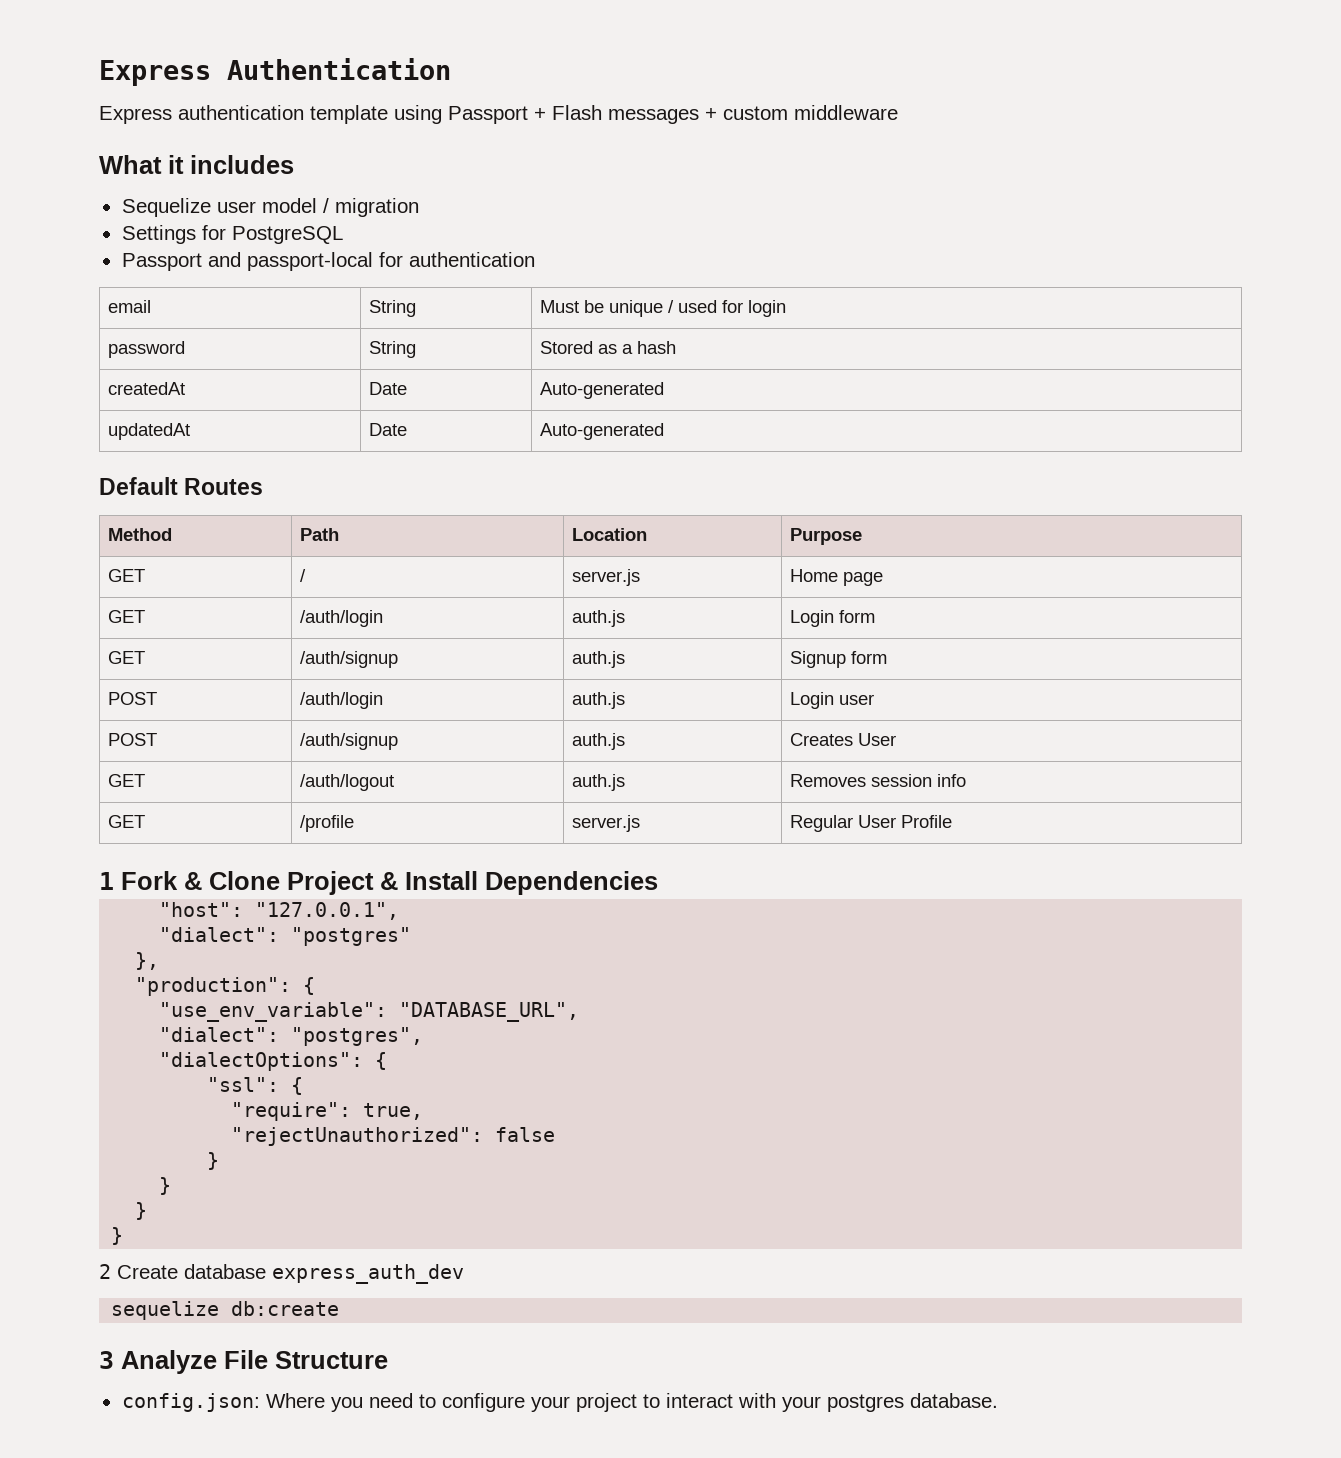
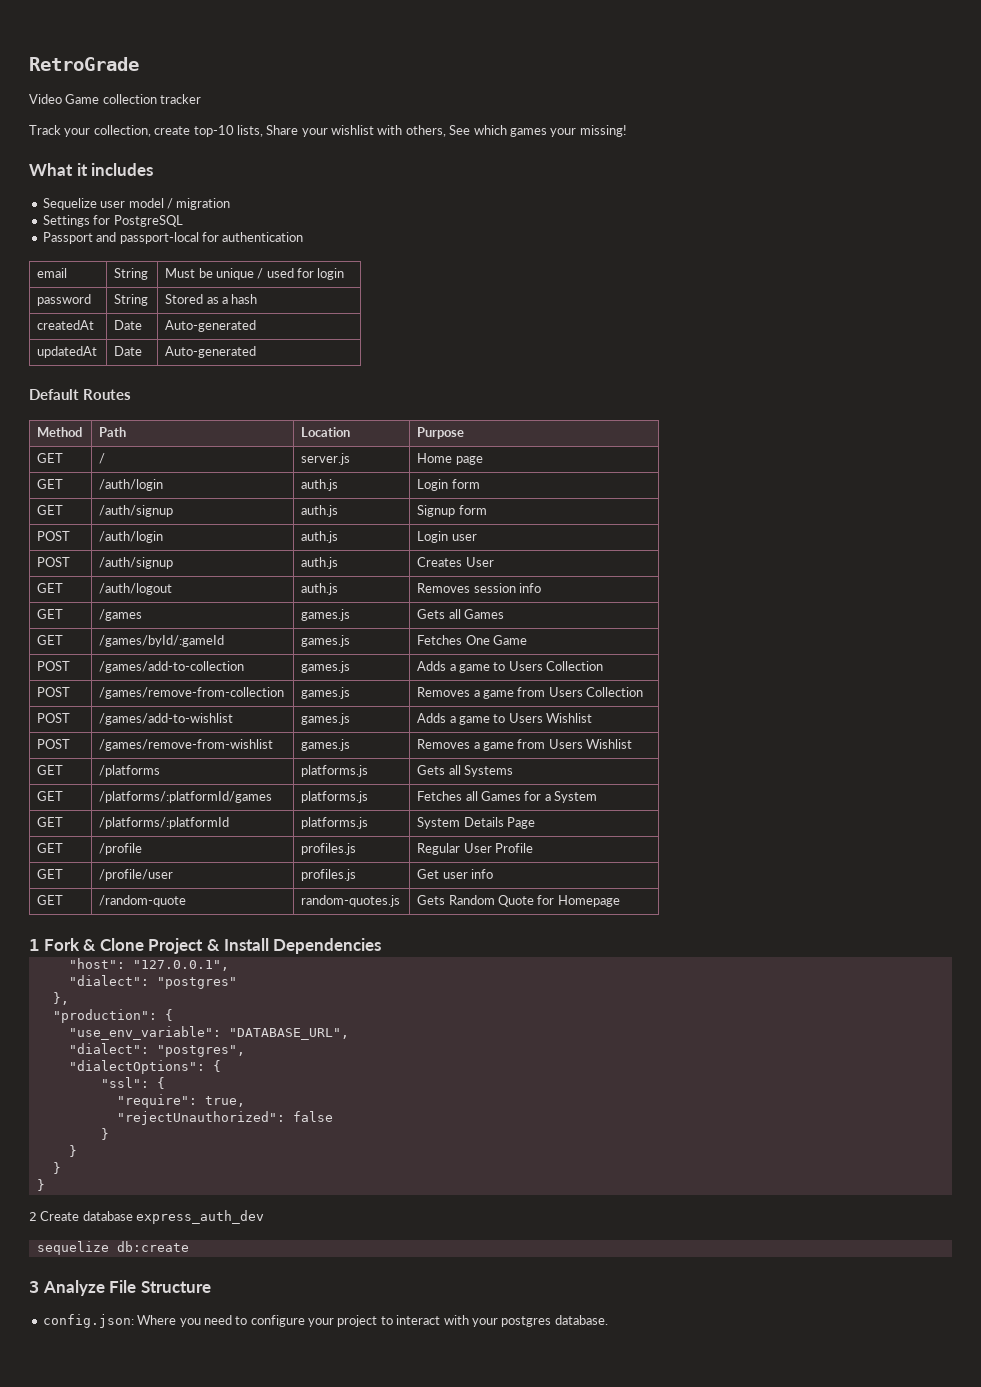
[99,58,451,86] [99,105,898,124] Express Authentication // Express authentication template using Passport + Flash messages + custom middleware -> [29,57,139,71] [29,94,202,104] [29,125,627,137] RetroGrade // Video Game collection tracker // Track your collection, create top-10 lists, Share your wishlist with others, See which games your missing!
(966, 780) none -> [37,609,64,619] [99,609,143,621] [301,609,351,621] [417,609,504,619] [37,635,64,645] [99,635,225,647] [301,635,351,647] [417,635,527,645] [37,661,71,671] [99,661,245,673] [301,661,351,673] [417,661,604,673] [37,687,71,697] [99,687,285,699] [301,687,351,699] [417,687,644,699] [37,713,71,723] [99,713,234,725] [301,713,351,725] [417,713,593,725] [37,739,71,749] [99,739,274,751] [301,739,351,751] [417,739,633,751] [37,765,64,775] [99,765,161,777] [301,765,369,777] [417,765,513,777] [37,791,64,801] [99,791,273,803] [301,791,369,803] [417,791,598,803] [37,817,64,827] [99,817,230,829] [301,817,369,829] [417,817,535,829] // GET | /games | games.js | Gets all Games // GET | /games/byId/:gameId | games.js | Fetches One Game // POST | /games/add-to-collection | games.js | Adds a game to Users Collection // POST | /games/remove-from-collection | games.js | Removes a game from Users Collection // POST | /games/add-to-wishlist | games.js | Adds a game to Users Wishlist // POST | /games/remove-from-wishlist | games.js | Removes a game from Users Wishlist // GET | /platforms | platforms.js | Gets all Systems // GET | /platforms/:platformId/games | platforms.js | Fetches all Games for a System // GET | /platforms/:platformId | platforms.js | System Details Page
[571,815,640,832] server.js -> [301,843,357,855] profiles.js
(952, 821) none -> [37,869,64,879] [99,869,174,881] [301,869,357,881] [417,869,493,879] [37,895,64,905] [99,895,187,907] [301,895,401,907] [417,895,620,907] // GET | /profile/user | profiles.js | Get user info // GET | /random-quote | random-quotes.js | Gets Random Quote for Homepage

